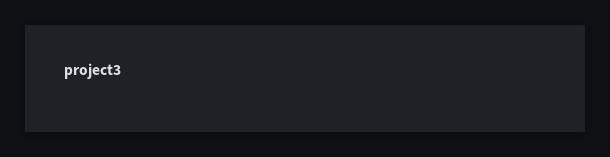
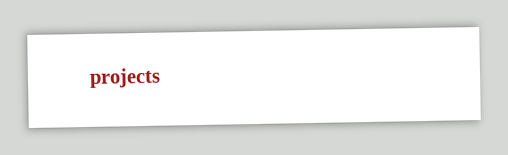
[64,63,121,79] project3 -> [89,67,161,88] projects

